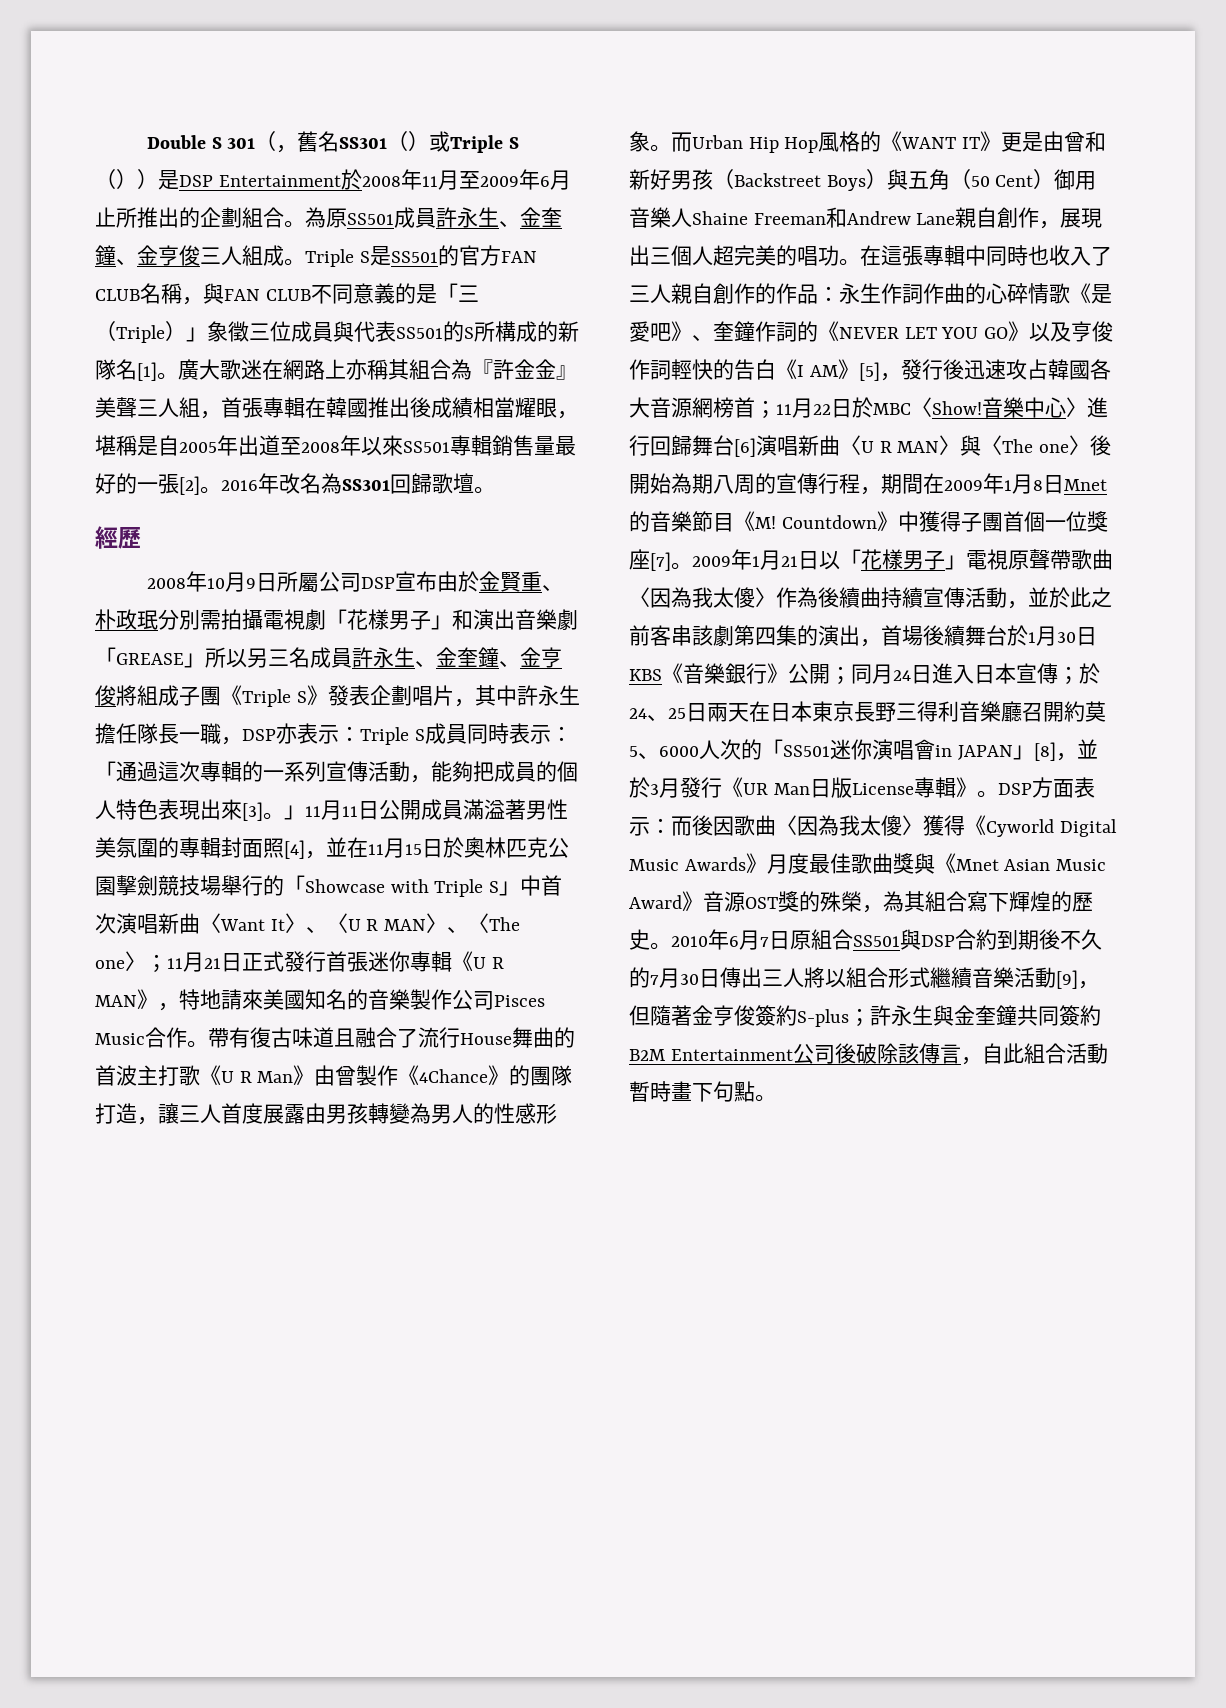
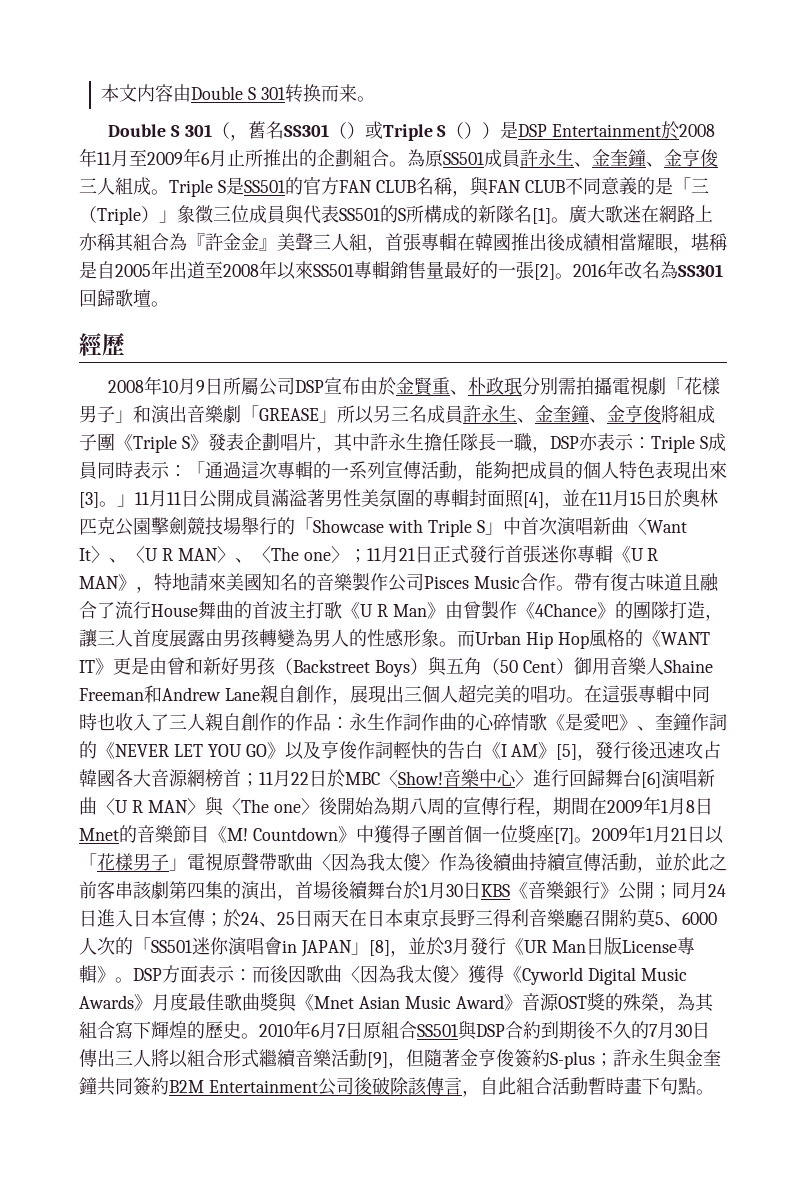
(147, 142) none -> [101,84,375,103] 本文内容由Double S 301转换而来。 //

